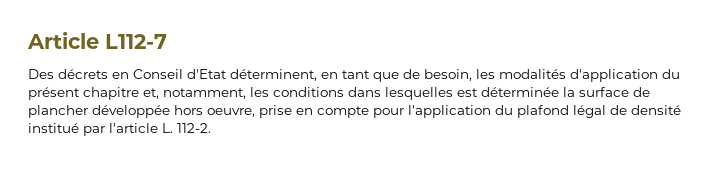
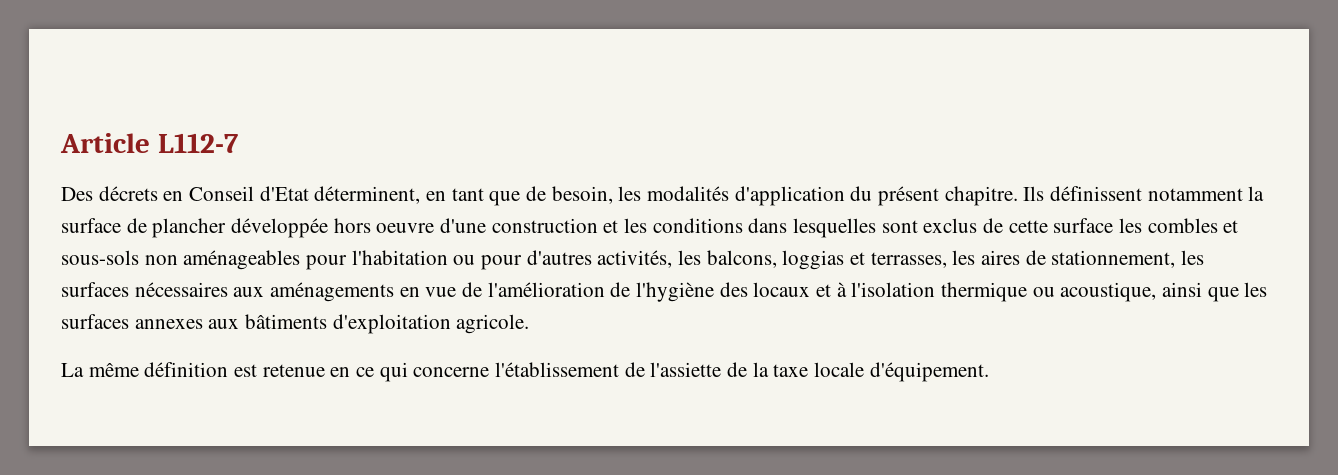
[83,87,559,100] chapitre et, notamment, les conditions dans lesquelles est déterminée -> [944,186,1243,206] chapitre. Ils définissent notamment
[207,105,681,118] [28,123,211,136] oeuvre, prise en compte pour l'application du plafond légal de densité institué par l'article L. 112-2. -> [376,218,1239,238] [61,250,1205,270] [61,282,1268,302] [61,314,530,334] [61,362,989,382] oeuvre d'une construction et les conditions dans lesquelles sont exclus de cette surface les combles et sous-sols non aménageables pour l'habitation ou pour d'autres activités, les balcons, loggias et terrasses, les aires de stationnement, les surfaces nécessaires aux aménagements en vue de l'amélioration de l'hygiène des locaux et à l'isolation thermique ou acoustique, ainsi que les surfaces annexes aux bâtiments d'exploitation agricole. // La même définition est retenue en ce qui concerne l'établissement de l'assiette de la taxe locale d'équipement.

